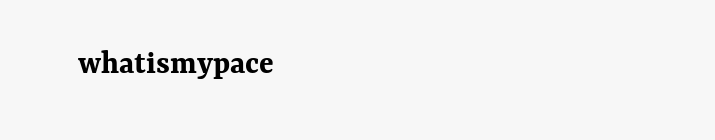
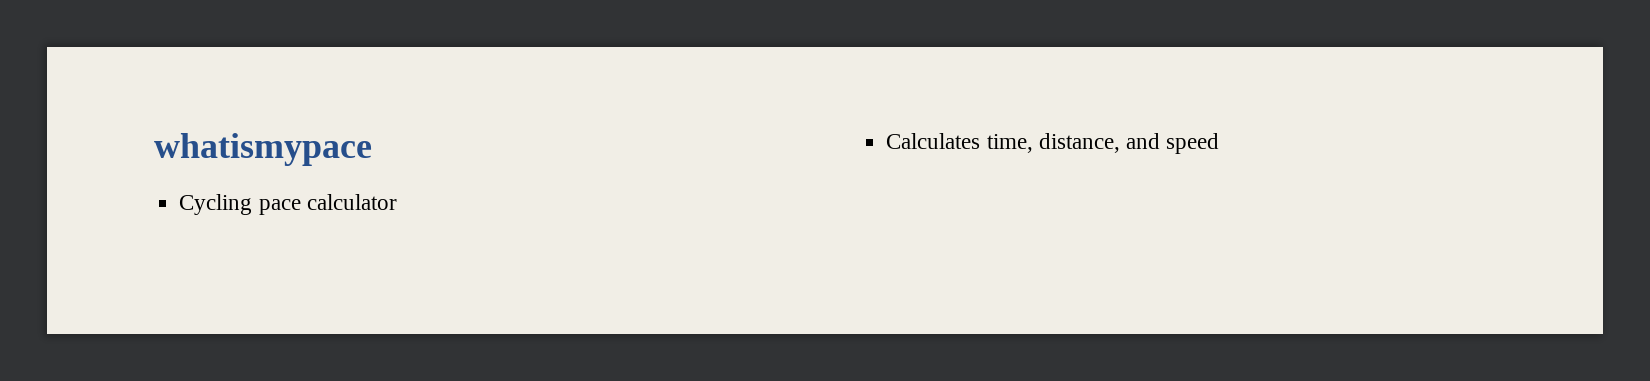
(274, 64) none -> [179,194,397,215] [886,133,1220,154] // Cycling pace calculator // Calculates time, distance, and speed

